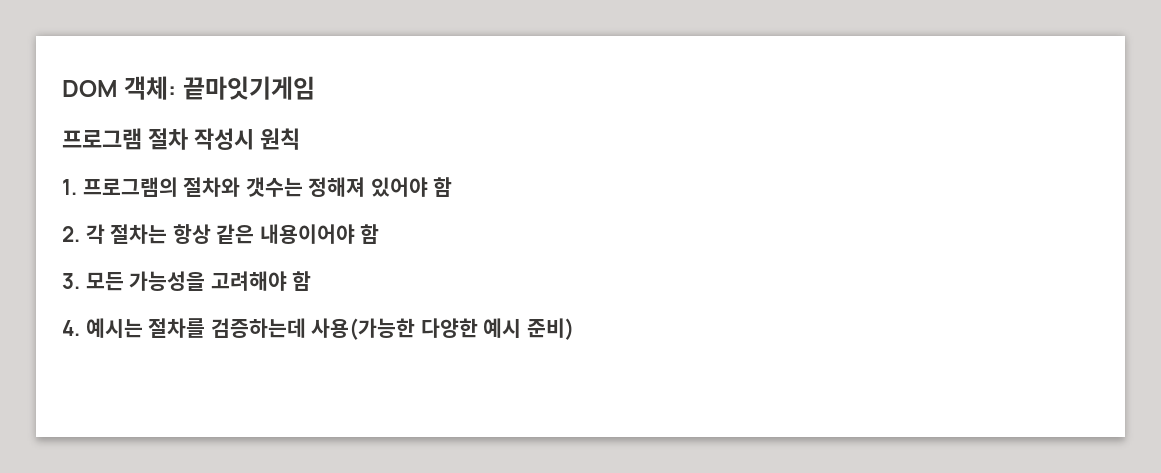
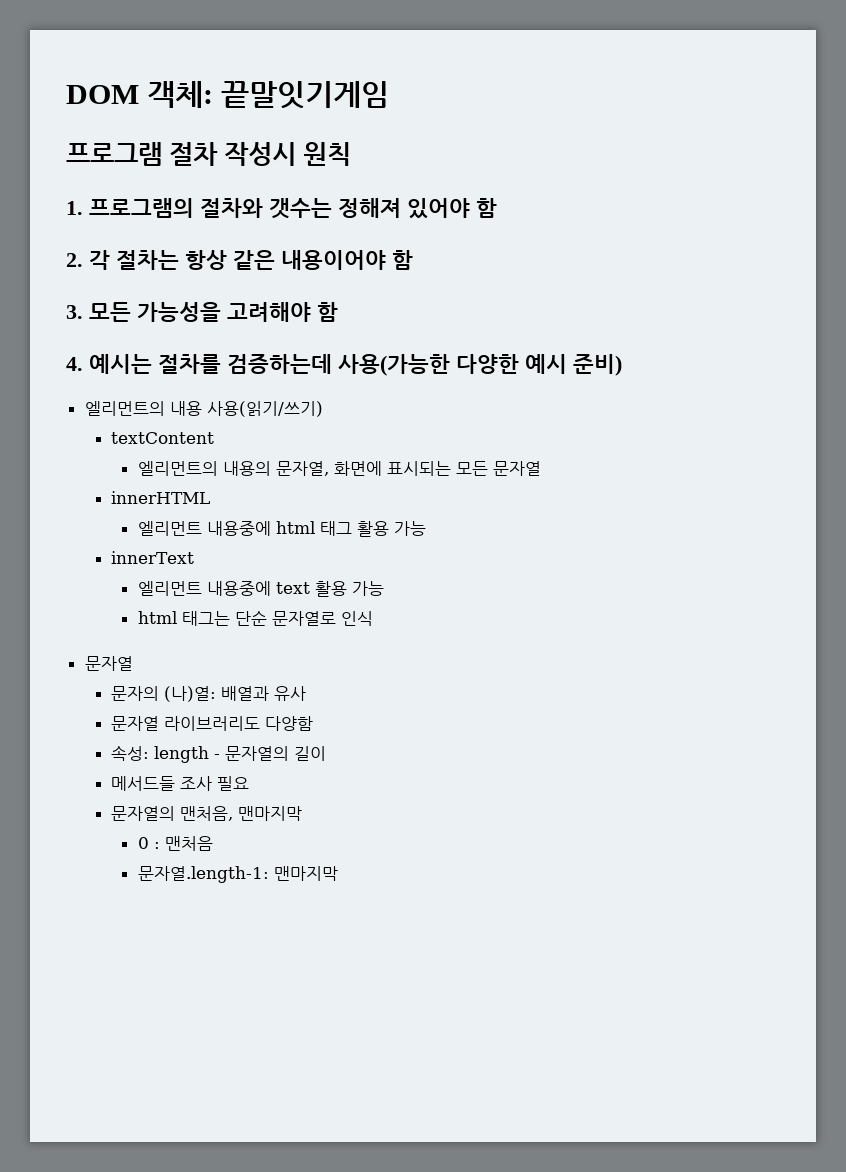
[182,76,315,100] 끝마잇기게임 -> [221,81,390,109] 끝말잇기게임
(574, 329) none -> [84,401,323,417] [111,432,215,444] [137,461,541,476] [111,491,211,504] [137,521,426,537] [111,551,195,564] [137,581,384,597] [137,610,373,626] [84,656,133,671] [111,686,307,702] [111,716,314,731] [111,745,327,763] [111,776,250,791] [111,806,303,821] [137,836,213,851] [137,866,338,883] // 엘리먼트의 내용 사용(읽기/쓰기) // textContent // 엘리먼트의 내용의 문자열, 화면에 표시되는 모든 문자열 // innerHTML // 엘리먼트 내용중에 html 태그 활용 가능 // innerText // 엘리먼트 내용중에 text 활용 가능 // html 태그는 단순 문자열로 인식 // 문자열 // 문자의 (나)열: 배열과 유사 // 문자열 라이브러리도 다양함 // 속성: length - 문자열의 길이 // 메서드들 조사 필요 // 문자열의 맨처음, 맨마지막 // 0 : 맨처음 // 문자열.length-1: 맨마지막

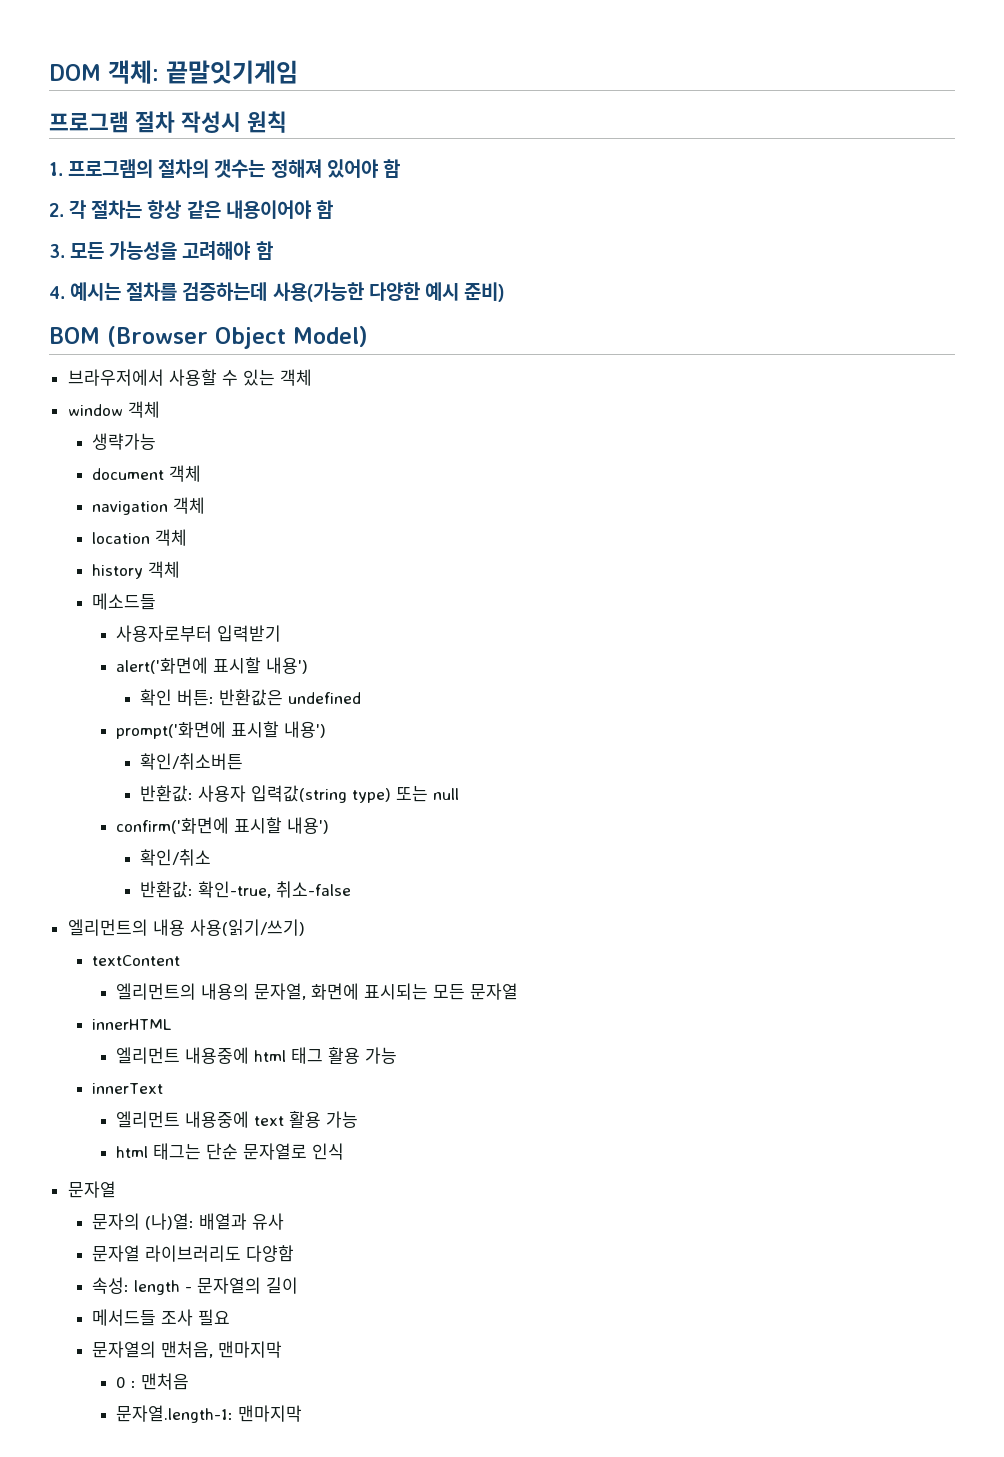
[200,198,263,218] 절차와 -> [158,159,210,178] 절차의
(622, 365) none -> [49,326,368,349] [67,369,312,386] [67,401,160,418] [91,433,156,450] [91,465,201,482] [91,497,205,515] [91,529,187,546] [91,561,180,579] [91,593,156,610] [116,625,282,642] [116,657,309,674] [140,689,362,706] [116,721,327,739] [140,753,244,770] [140,785,460,803] [116,817,330,834] [140,849,212,866] [140,881,352,898] // BOM (Browser Object Model) // 브라우저에서 사용할 수 있는 객체 // window 객체 // 생략가능 // document 객체 // navigation 객체 // location 객체 // history 객체 // 메소드들 // 사용자로부터 입력받기 // alert('화면에 표시할 내용') // 확인 버튼: 반환값은 undefined // prompt('화면에 표시할 내용') // 확인/취소버튼 // 반환값: 사용자 입력값(string type) 또는 null // confirm('화면에 표시할 내용') // 확인/취소 // 반환값: 확인-true, 취소-false

